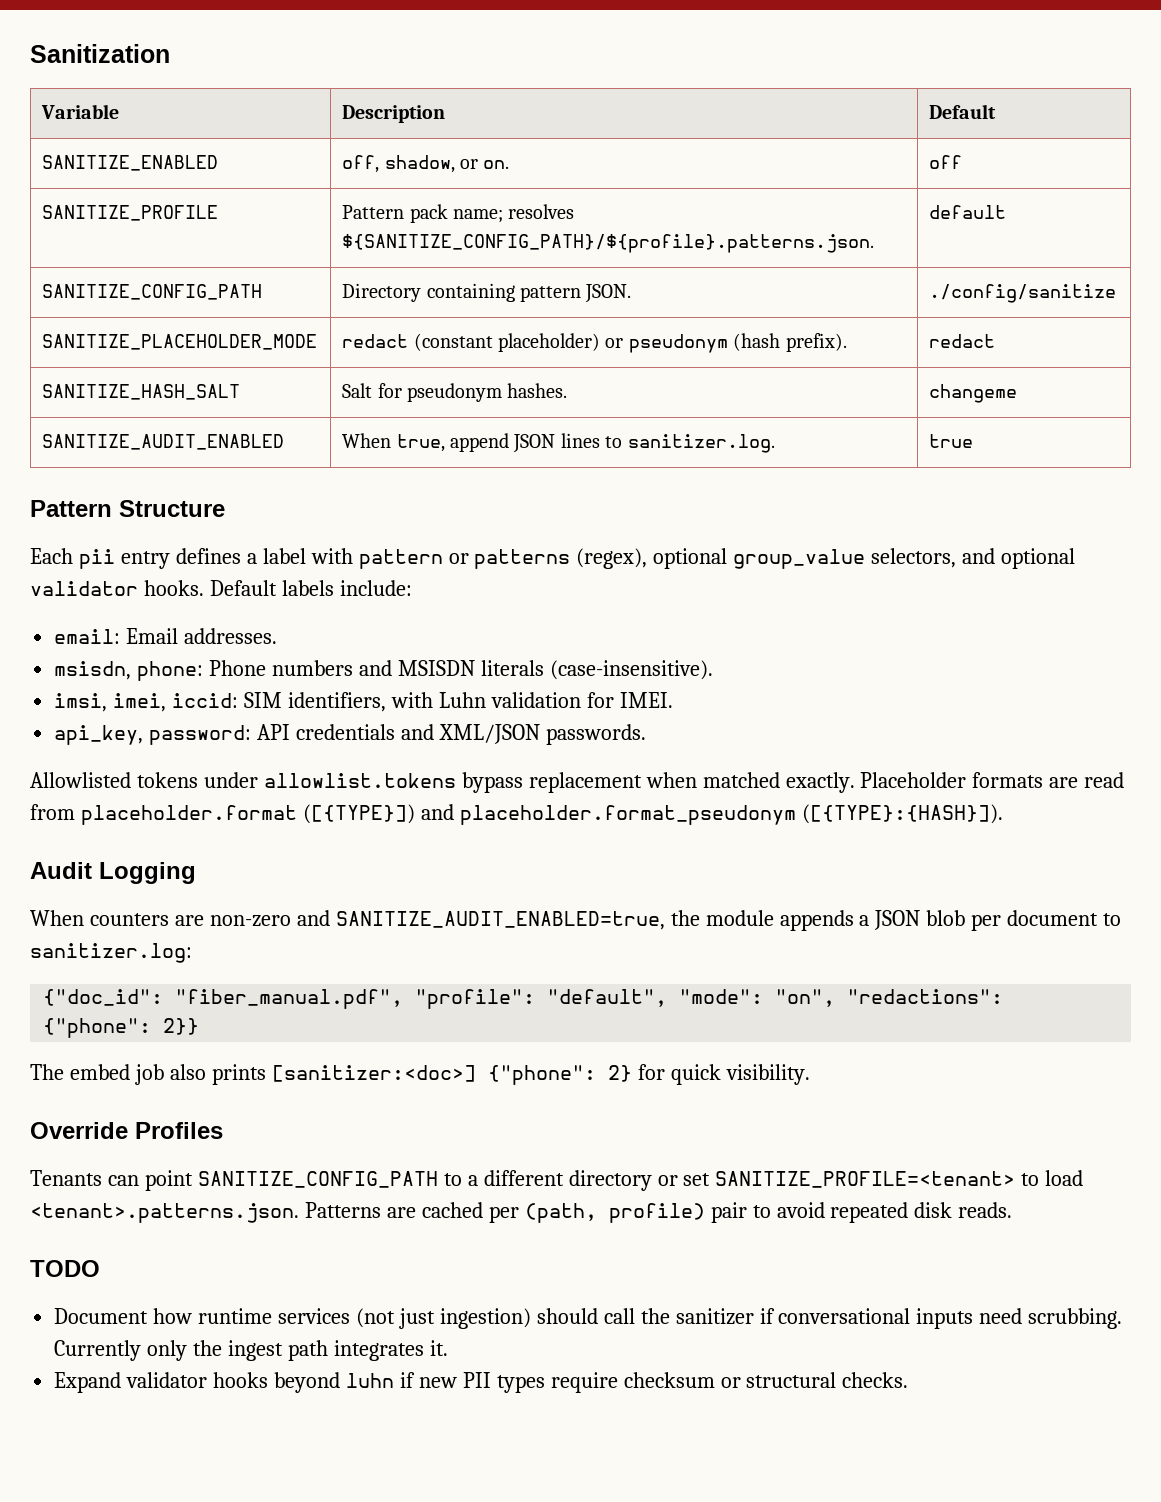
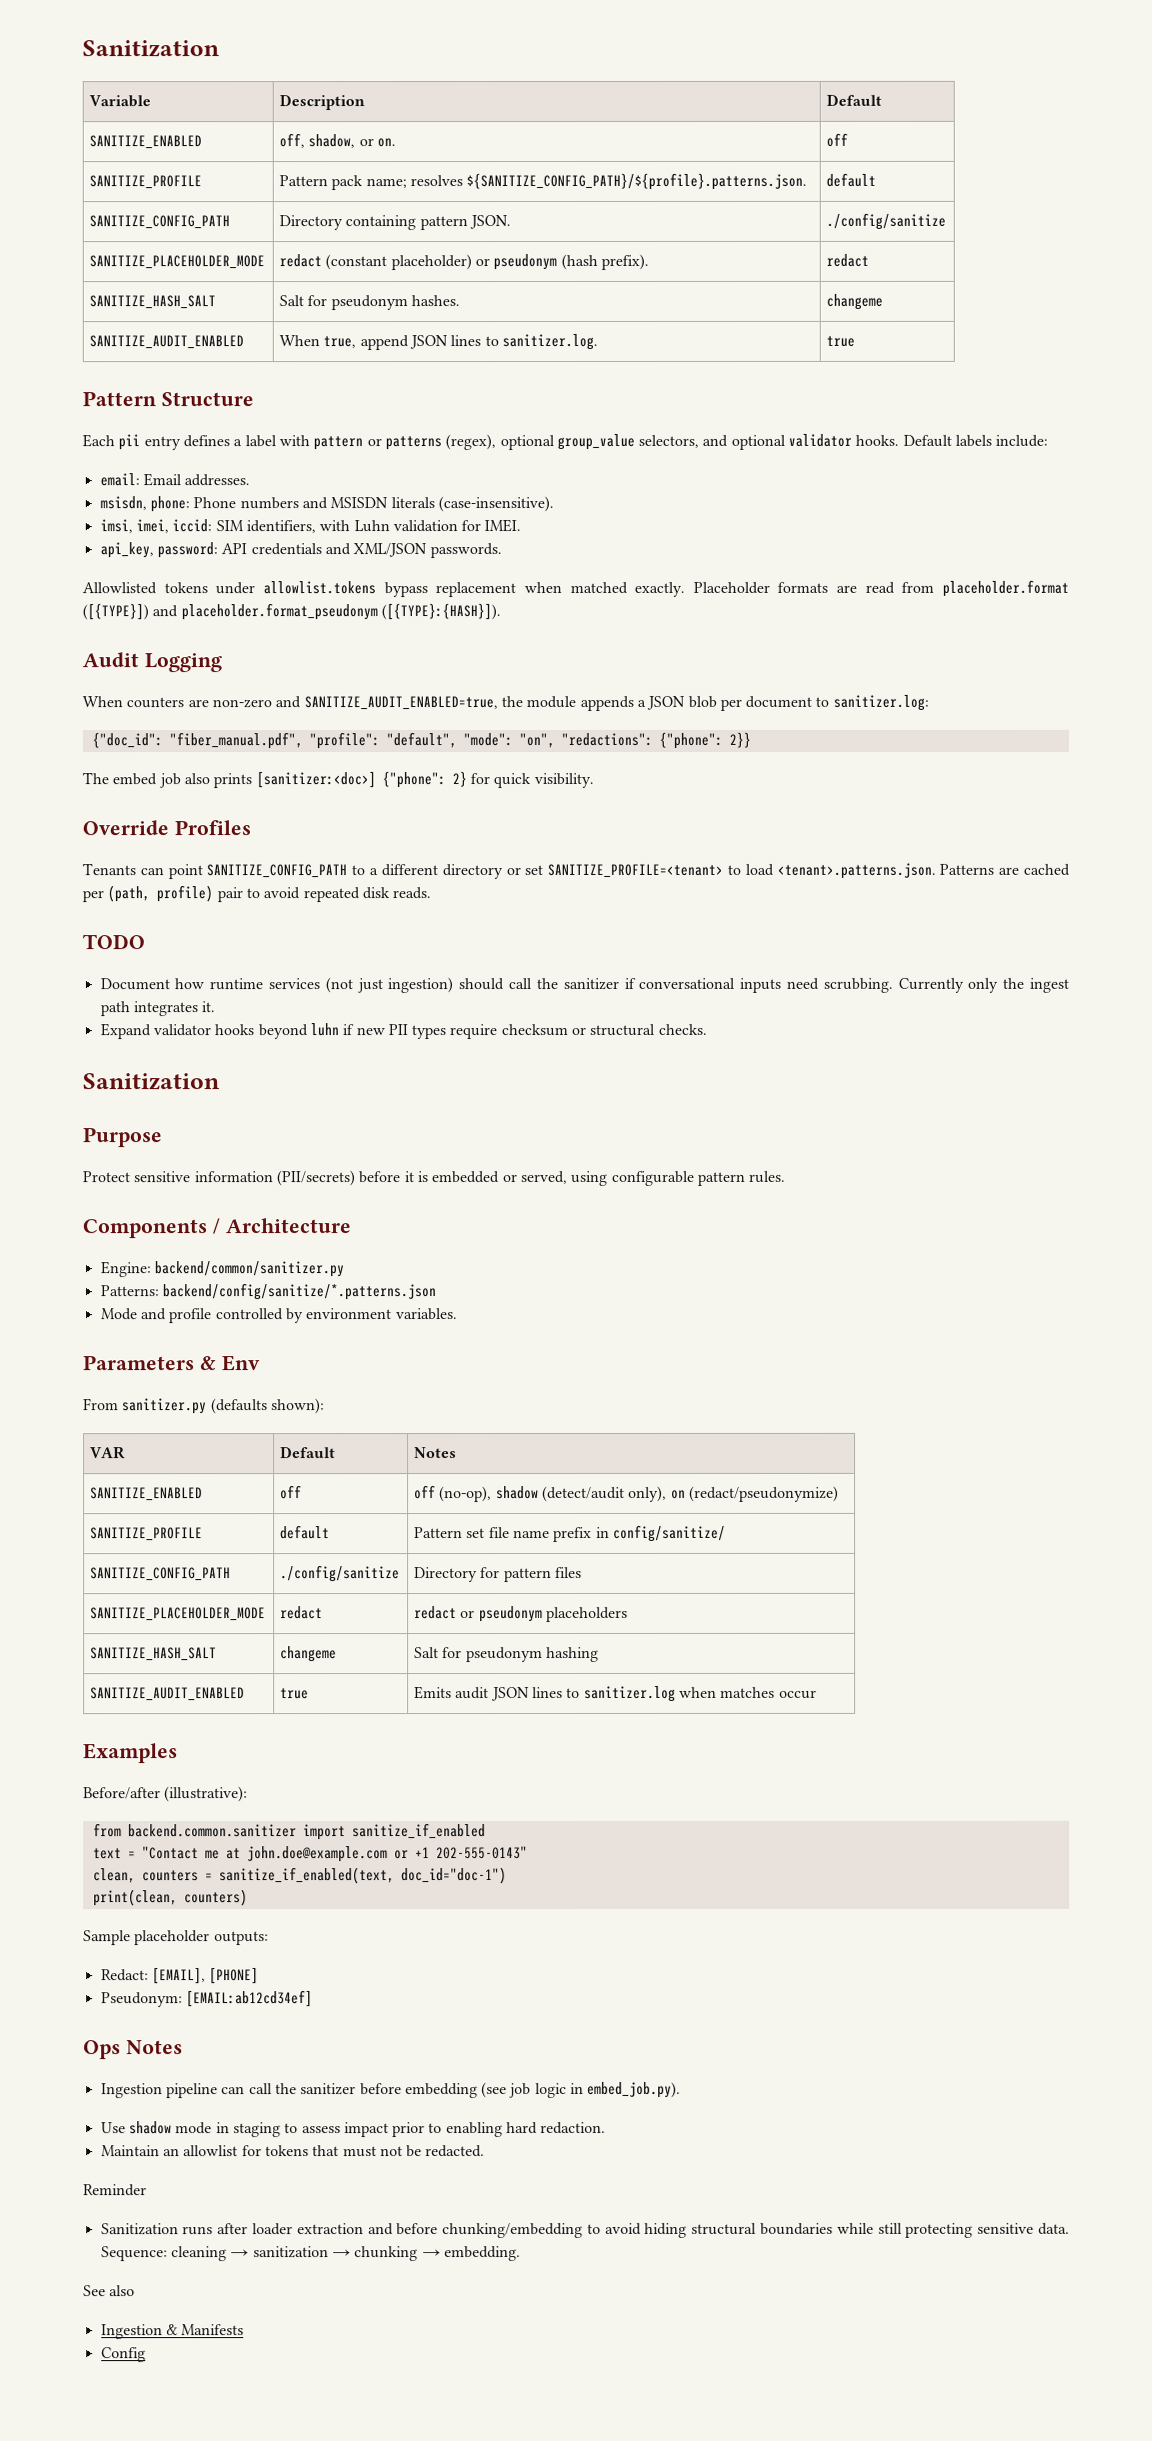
(909, 1380) none -> [82,1073,220,1091] [82,1127,162,1148] [82,1170,786,1187] [82,1218,352,1239] [100,1261,345,1278] [100,1283,437,1301] [100,1308,458,1324] [83,1355,261,1372] [83,1398,325,1415] [90,1446,127,1460] [280,1446,337,1459] [414,1447,458,1459] [90,1487,204,1502] [280,1485,303,1500] [414,1485,840,1503] [90,1527,204,1542] [280,1525,331,1540] [414,1524,727,1543] [90,1567,232,1582] [280,1565,401,1583] [414,1566,583,1583] [90,1607,267,1622] [280,1606,324,1620] [414,1606,629,1623] [90,1647,218,1662] [280,1646,338,1663] [414,1646,600,1663] [90,1687,246,1702] [280,1688,310,1700] [414,1685,817,1702] [83,1743,178,1764] [83,1786,249,1803] [92,1823,486,1841] [92,1846,528,1863] [92,1867,507,1885] [92,1889,248,1907] [83,1930,269,1946] [100,1967,260,1985] [100,1990,313,2008] [83,2040,183,2060] [100,2081,682,2099] [100,2121,607,2138] [100,2145,486,2158] [83,2184,147,2197] [100,2222,1070,2239] [100,2246,521,2262] [83,2285,136,2297] [100,2324,245,2340] [100,2347,146,2363] // Sanitization // Purpose // Protect sensitive information (PII/secrets) before it is embedded or served, using configurable pattern rules. // Components / Architecture // Engine: backend/common/sanitizer.py // Patterns: backend/config/sanitize/*.patterns.json // Mode and profile controlled by environment variables. // Parameters & Env // From sanitizer.py (defaults shown): // VAR | Default | Notes // SANITIZE_ENABLED | off | off (no‑op), shadow (detect/audit only), on (redact/pseudonymize) // SANITIZE_PROFILE | default | Pattern set file name prefix in config/sanitize/ // SANITIZE_CONFIG_PATH | ./config/sanitize | Directory for pattern files // SANITIZE_PLACEHOLDER_MODE | redact | redact or pseudonym placeholders // SANITIZE_HASH_SALT | changeme | Salt for pseudonym hashing // SANITIZE_AUDIT_ENABLED | true | Emits audit JSON lines to sanitizer.log when matches occur // Examples // Before/after (illustrative): // from backend.common.sanitizer import sanitize_if_enabled // text = "Contact me at john.doe@example.com or +1 202-555-0143" // clean, counters = sanitize_if_enabled(text, doc_id="doc-1") // print(clean, counters) // Sample placeholder outputs: // Redact: [EMAIL], [PHONE] // Pseudonym: [EMAIL:ab12cd34ef] // Ops Notes // Ingestion pipeline can call the sanitizer before embedding (see job logic in embed_job.py). // Use shadow mode in staging to assess impact prior to enabling hard redaction. // Maintain an allowlist for tokens that must not be redacted. // Reminder // Sanitization runs after loader extraction and before chunking/embedding to avoid hiding structural boundaries while still protecting sensitive data. Sequence: cleaning → sanitization → chunking → embedding. // See also // Ingestion & Manifests // Config

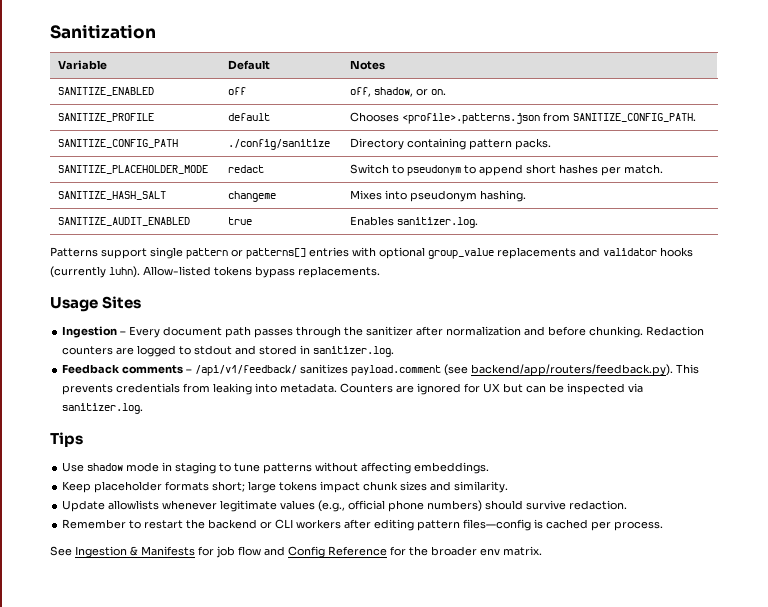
[279,94,366,111] [826,93,883,106] [89,135,203,150] [279,133,397,149] [826,132,849,147] [89,175,203,190] [279,172,808,191] [826,172,877,187] [89,215,231,230] [279,215,512,231] [826,212,947,230] [89,255,266,270] [279,253,650,271] [826,253,870,267] [89,295,217,310] [279,295,461,311] [826,293,884,310] [89,335,245,350] [279,333,599,351] [826,335,856,347] [82,391,254,407] [82,433,1049,451] [99,473,251,487] [99,496,554,513] [99,519,522,534] [99,542,502,559] [82,579,1069,598] [82,603,501,621] [82,652,222,673] [82,694,929,711] [91,731,751,750] [82,771,594,789] [82,820,251,836] [82,862,1070,880] [82,885,432,903] [82,934,145,950] [99,977,1070,994] [99,1001,216,1017] [99,1023,707,1040] [82,1073,220,1091] [82,1127,162,1148] [82,1170,786,1187] [82,1218,352,1239] [100,1261,345,1278] [100,1283,437,1301] [100,1308,458,1324] [83,1355,261,1372] [83,1398,325,1415] [90,1446,127,1460] [280,1446,337,1459] [414,1447,458,1459] [90,1487,204,1502] [280,1485,303,1500] [414,1485,840,1503] [90,1527,204,1542] [280,1525,331,1540] [414,1524,727,1543] Description | Default // SANITIZE_ENABLED | off, shadow, or on. | off // SANITIZE_PROFILE | Pattern pack name; resolves ${SANITIZE_CONFIG_PATH}/${profile}.patterns.json. | default // SANITIZE_CONFIG_PATH | Directory containing pattern JSON. | ./config/sanitize // SANITIZE_PLACEHOLDER_MODE | redact (constant placeholder) or pseudonym (hash prefix). | redact // SANITIZE_HASH_SALT | Salt for pseudonym hashes. | changeme // SANITIZE_AUDIT_ENABLED | When true, append JSON lines to sanitizer.log. | true // Pattern Structure // Each pii entry defines a label with pattern or patterns (regex), optional group_value selectors, and optional validator hooks. Default labels include: // email: Email addresses. // msisdn, phone: Phone numbers and MSISDN literals (case-insensitive). // imsi, imei, iccid: SIM identifiers, with Luhn validation for IMEI. // api_key, password: API credentials and XML/JSON passwords. // Allowlisted tokens under allowlist.tokens bypass replacement when matched exactly. Placeholder formats are read from placeholder.format ([{TYPE}]) and placeholder.format_pseudonym ([{TYPE}:{HASH}]). // Audit Logging // When counters are non-zero and SANITIZE_AUDIT_ENABLED=true, the module appends a JSON blob per document to sanitizer.log: // {"doc_id": "fiber_manual.pdf", "profile": "default", "mode": "on", "redactions": {"phone": 2}} // The embed job also prints [sanitizer:<doc>] {"phone": 2} for quick visibility. // Override Profiles // Tenants can point SANITIZE_CONFIG_PATH to a different directory or set SANITIZE_PROFILE=<tenant> to load <tenant>.patterns.json. Patterns are cached per (path, profile) pair to avoid repeated disk reads. // TODO // Document how runtime services (not just ingestion) should call the sanitizer if conversational inputs need scrubbing. Currently only the ingest path integrates it. // Expand validator hooks beyond luhn if new PII types require checksum or structural checks. // Sanitization // Purpose // Protect sensitive information (PII/secrets) before it is embedded or served, using configurable pattern rules. // Components / Architecture // Engine: backend/common/sanitizer.py // Patterns: backend/config/sanitize/*.patterns.json // Mode and profile controlled by environment variables. // Parameters & Env // From sanitizer.py (defaults shown): // VAR | Default | Notes // SANITIZE_ENABLED | off | off (no‑op), shadow (detect/audit only), on (redact/pseudonymize) // SANITIZE_PROFILE | default | Pattern set file name prefix in config/sanitize/ -> [228,60,271,70] [350,60,386,70] [58,87,155,96] [228,87,247,95] [350,87,447,97] [58,113,155,122] [228,113,271,121] [350,112,697,124] Default | Notes // SANITIZE_ENABLED | off | off, shadow, or on. // SANITIZE_PROFILE | default | Chooses <profile>.patterns.json from SANITIZE_CONFIG_PATH.
[480,1566,583,1583] for pattern files -> [407,138,552,150] containing pattern packs.
[414,1606,629,1623] [90,1647,218,1662] [280,1646,338,1663] [414,1646,600,1663] [90,1687,246,1702] [280,1688,310,1700] [414,1685,817,1702] [83,1743,178,1764] [83,1786,249,1803] [92,1823,486,1841] [92,1846,528,1863] [92,1867,507,1885] [92,1889,248,1907] [83,1930,269,1946] [100,1967,260,1985] [100,1990,313,2008] [83,2040,183,2060] [100,2081,682,2099] redact or pseudonym placeholders // SANITIZE_HASH_SALT | changeme | Salt for pseudonym hashing // SANITIZE_AUDIT_ENABLED | true | Emits audit JSON lines to sanitizer.log when matches occur // Examples // Before/after (illustrative): // from backend.common.sanitizer import sanitize_if_enabled // text = "Contact me at john.doe@example.com or +1 202-555-0143" // clean, counters = sanitize_if_enabled(text, doc_id="doc-1") // print(clean, counters) // Sample placeholder outputs: // Redact: [EMAIL], [PHONE] // Pseudonym: [EMAIL:ab12cd34ef] // Ops Notes // Ingestion pipeline can call the sanitizer before embedding (see job logic in embed_job.py). -> [350,164,664,176] [58,191,167,200] [228,191,277,202] [350,190,527,202] [58,217,191,226] [228,217,253,225] [350,216,479,228] [50,247,693,259] [50,266,380,278] [50,296,142,312] [62,326,705,338] [62,345,395,357] [62,364,700,376] [62,383,644,395] [62,403,144,414] [50,432,83,447] Switch to pseudonym to append short hashes per match. // SANITIZE_HASH_SALT | changeme | Mixes into pseudonym hashing. // SANITIZE_AUDIT_ENABLED | true | Enables sanitizer.log. // Patterns support single pattern or patterns[] entries with optional group_value replacements and validator hooks (currently luhn). Allow-listed tokens bypass replacements. // Usage Sites // Ingestion – Every document path passes through the sanitizer after normalization and before chunking. Redaction counters are logged to stdout and stored in sanitizer.log. // Feedback comments – /api/v1/feedback/ sanitizes payload.comment (see backend/app/routers/feedback.py). This prevents credentials from leaking into metadata. Counters are ignored for UX but can be inspected via sanitizer.log. // Tips
[301,2121,607,2138] [100,2145,486,2158] [83,2184,147,2197] [100,2222,1070,2239] [100,2246,521,2262] assess impact prior to enabling hard redaction. // Maintain an allowlist for tokens that must not be redacted. // Reminder // Sanitization runs after loader extraction and before chunking/embedding to avoid hiding structural boundaries while still protecting sensitive data. Sequence: cleaning → sanitization → chunking → embedding. -> [234,462,490,474] [62,481,509,493] [62,500,628,512] [62,519,664,531] tune patterns without affecting embeddings. // Keep placeholder formats short; large tokens impact chunk sizes and similarity. // Update allowlists whenever legitimate values (e.g., official phone numbers) should survive redaction. // Remember to restart the backend or CLI workers after editing pattern files—config is cached per process.
[109,2285,136,2297] also // -> (72, 551) none
[100,2347,146,2363] // Config -> [198,546,542,558] for job flow and Config Reference for the broader env matrix.

